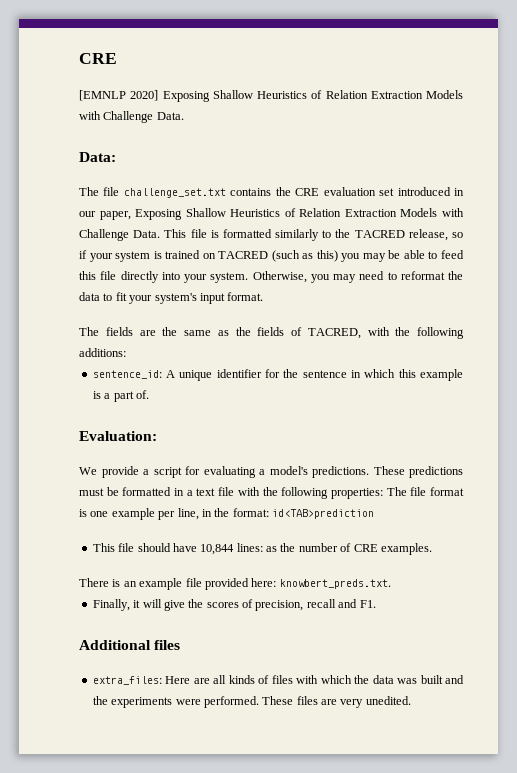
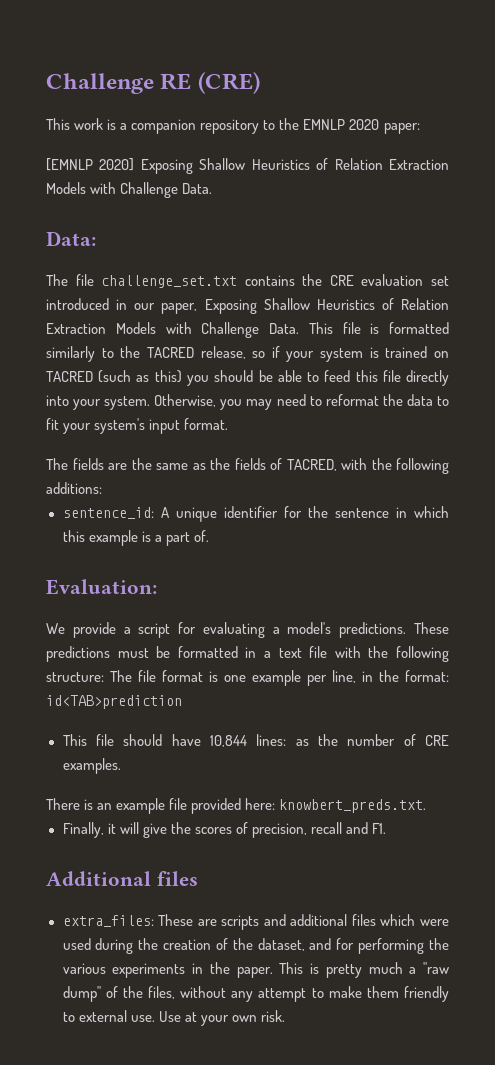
[79,53,117,64] CRE -> [46,72,260,94] [46,118,420,134] Challenge RE (CRE) // This work is a companion repository to the EMNLP 2020 paper:
[362,253,386,262] may -> [214,370,254,382] should
[330,488,383,499] properties: -> [46,672,104,682] structure:
[165,675,464,684] [92,696,411,708] Here are all kinds of files with which the data was built and the experiments were performed. These files are very unedited. -> [158,914,449,930] [62,938,450,954] [62,962,449,978] [62,986,449,1002] [62,1010,285,1026] These are scripts and additional files which were used during the creation of the dataset, and for performing the various experiments in the paper. This is pretty much a "raw dump" of the files, without any attempt to make them friendly to external use. Use at your own risk.

